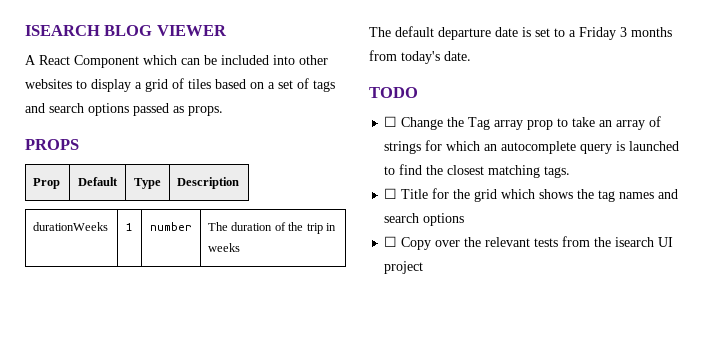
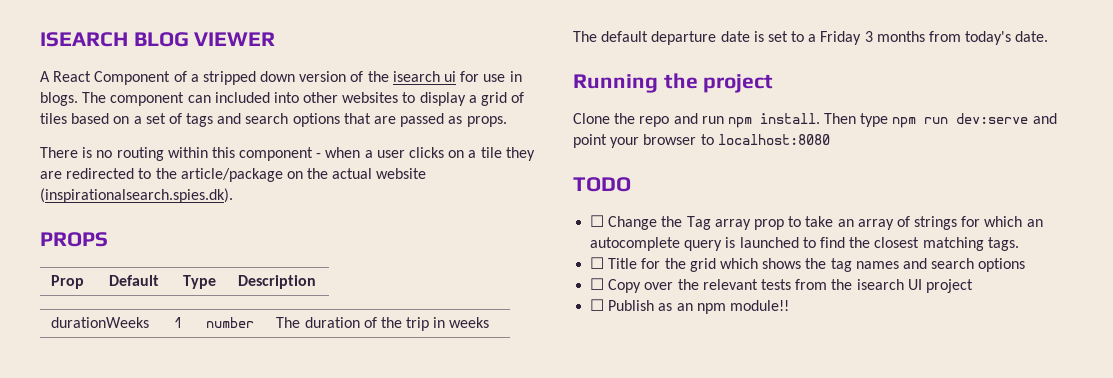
[143,55,217,65] which can be -> [173,71,522,85] [40,92,211,106] of a stripped down version of the isearch ui for use in blogs. The component can
(129, 109) none -> [343,113,397,124] that are
(223, 111) none -> [40,147,535,161] [40,168,427,182] [40,188,233,203] // There is no routing within this component - when a user clicks on a tile they are redirected to the article/package on the actual website (inspirationalsearch.spies.dk).
(471, 56) none -> [573,73,774,93] [573,113,1057,128] [573,134,830,148] // Running the project // Clone the repo and run npm install. Then type npm run dev:serve and point your browser to localhost:8080
(424, 267) none -> [590,299,789,314] // ☐ Publish as an npm module!!

